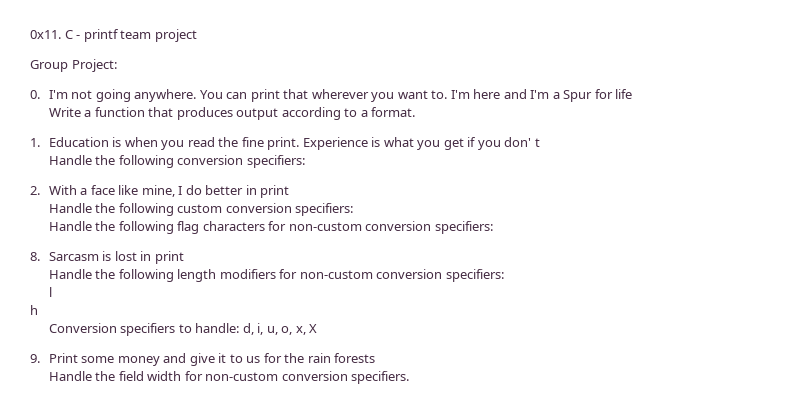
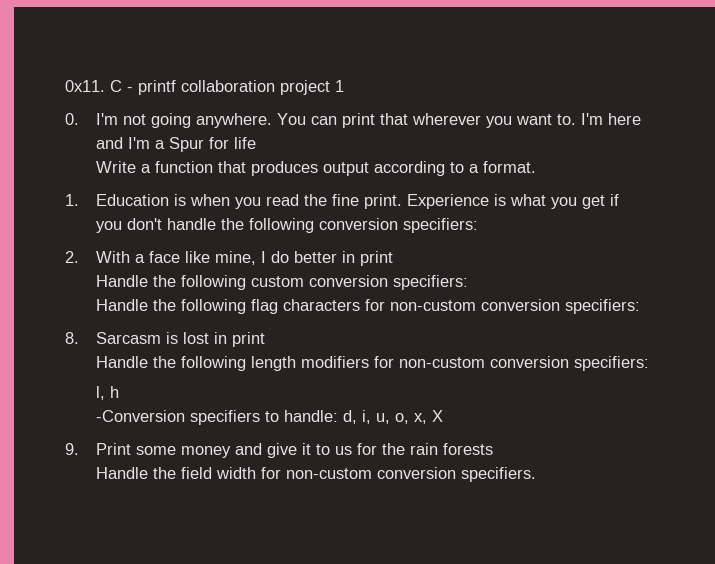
[120,30,152,39] team -> [181,80,275,92] collaboration
[30,59,117,72] // Group Project: -> [335,80,344,92] 1
[504,137,540,147] [48,155,92,165] don' t // Handle -> [127,218,217,230] don't handle
[48,287,52,297] l // -> [96,386,106,400] l,
[48,323,117,333] Conversion -> [96,410,186,422] -Conversion

